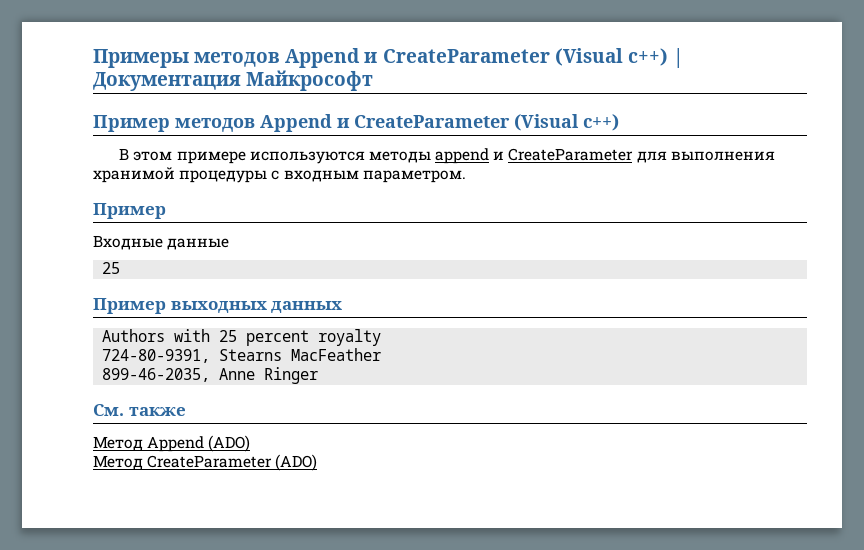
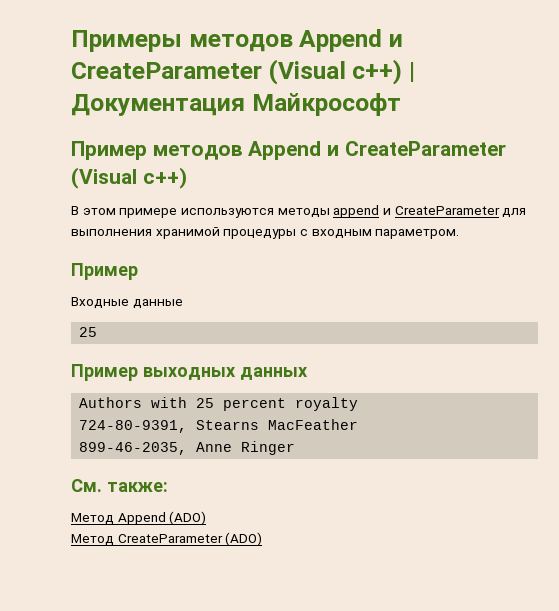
[128,407,186,416] также -> [106,482,168,492] также:

